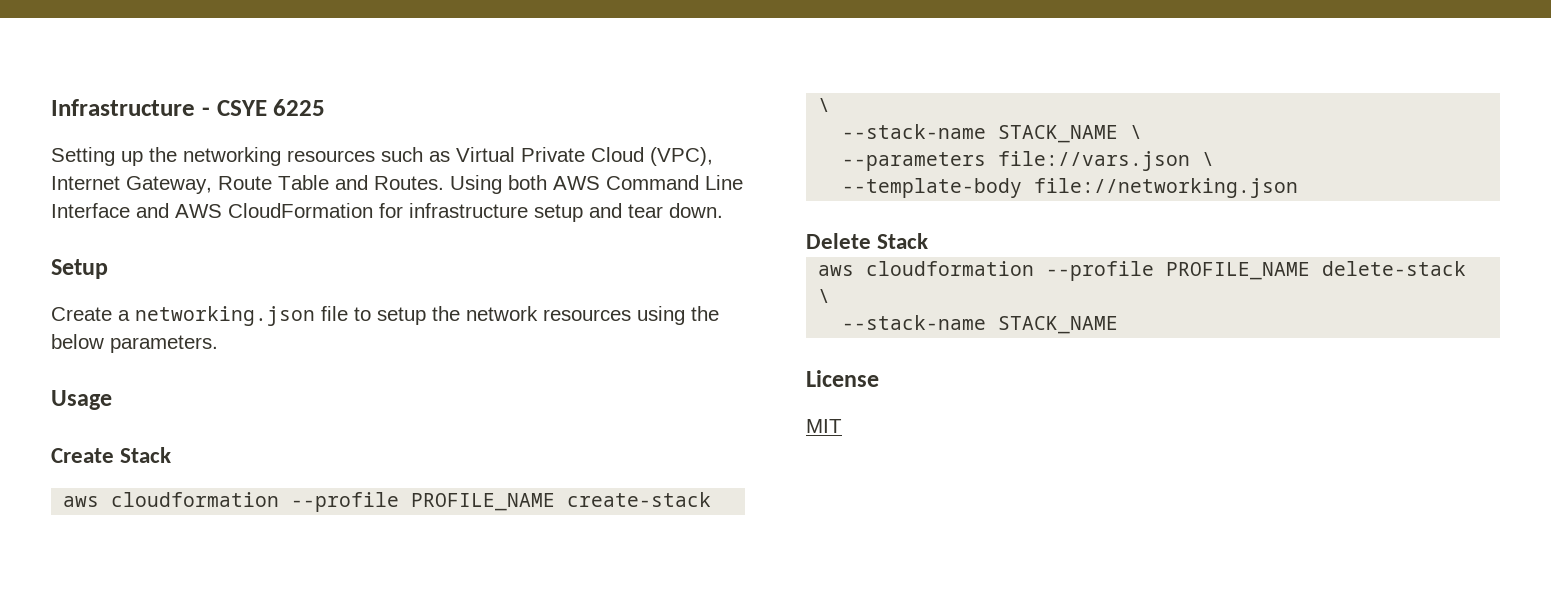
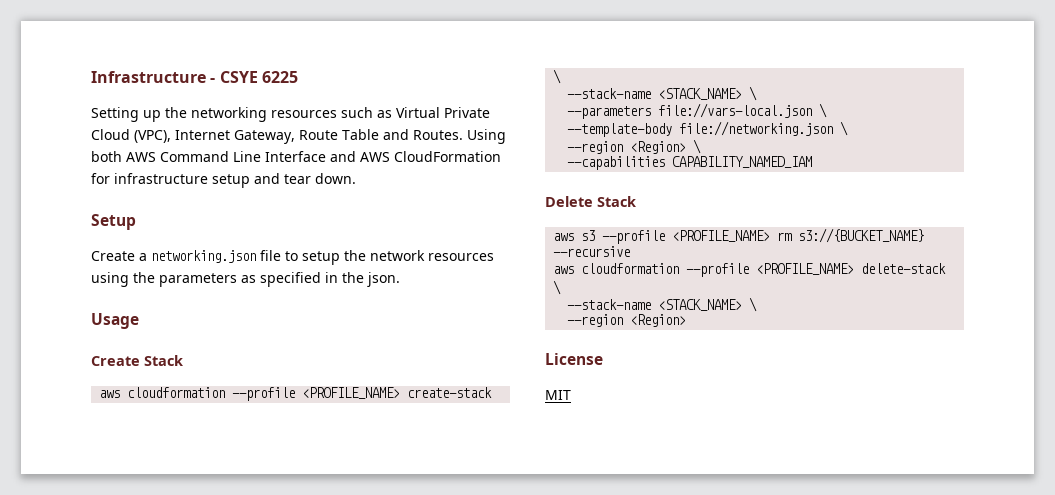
[51,334,218,353] below parameters. -> [159,272,400,287] parameters as specified in the json.
[411,493,556,511] PROFILE_NAME -> [302,387,401,399] <PROFILE_NAME>
[998,125,1119,143] STACK_NAME -> [658,88,743,100] <STACK_NAME>
[998,151,1191,171] file://vars.json -> [658,103,813,118] file://vars-local.json
[806,233,929,249] [818,261,1311,281] // Delete Stack // aws cloudformation --profile PROFILE_NAME -> [840,121,849,136] [567,139,702,154] [567,156,813,170] [545,196,636,207] [553,228,925,244] [553,246,631,257] [553,263,855,277] \ // --region <Region> \ // --capabilities CAPABILITY_NAMED_IAM // Delete Stack // aws s3 --profile <PROFILE_NAME> rm s3://{BUCKET_NAME} --recursive // aws cloudformation --profile <PROFILE_NAME>
[998,316,1119,334] STACK_NAME -> [658,297,758,312] [567,314,687,327] <STACK_NAME> \ // --region <Region>

